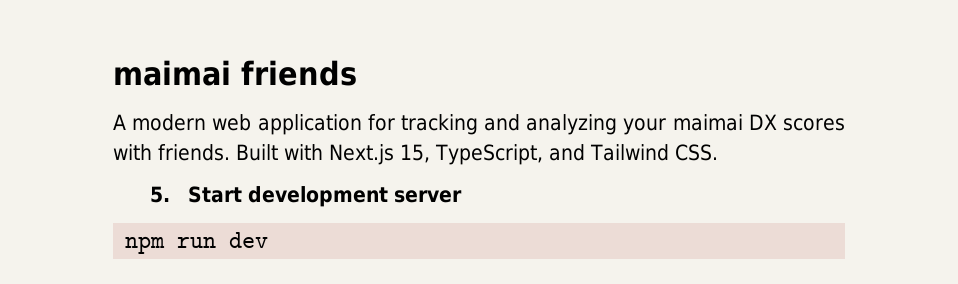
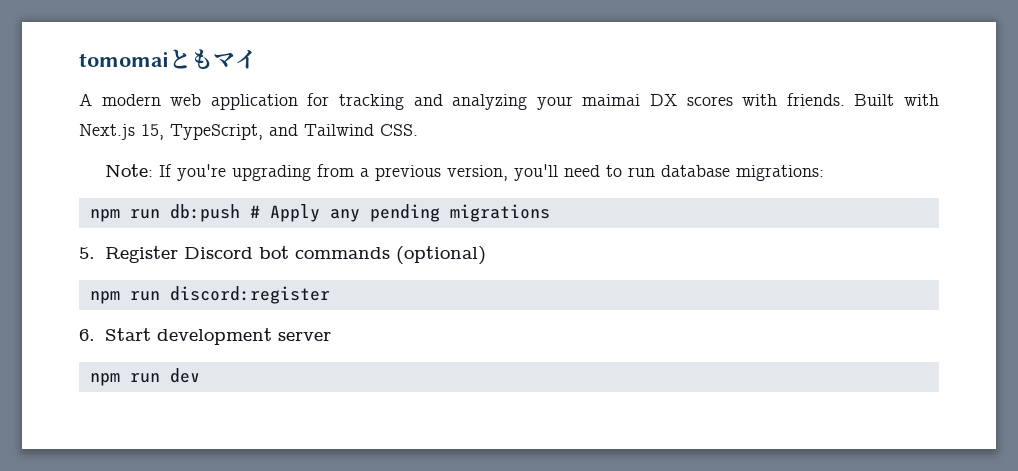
[113,60,357,86] maimai friends -> [79,49,257,69] tomomaiともマイ
[150,186,171,203] 5. -> [104,164,824,181] [89,204,550,222] [79,246,486,265] [89,286,330,304] [79,329,95,341] Note: If you're upgrading from a previous version, you'll need to run database migrations: // npm run db:push # Apply any pending migrations // 5. Register Discord bot commands (optional) // npm run discord:register // 6.

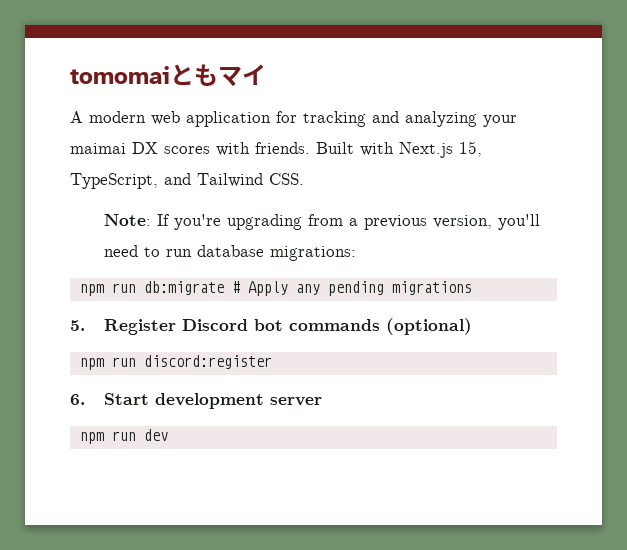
[169,204,240,222] db:push -> [144,281,225,295] db:migrate

